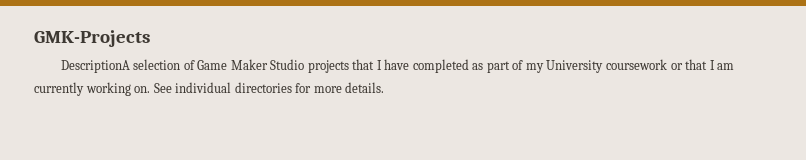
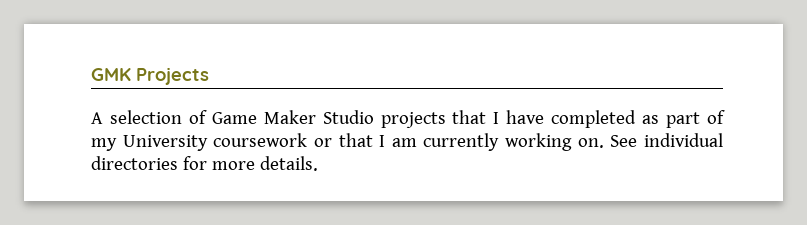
[34,30,150,47] [60,60,130,73] GMK-Projects // DescriptionA -> [91,67,209,85] [91,112,103,124] GMK Projects // A

